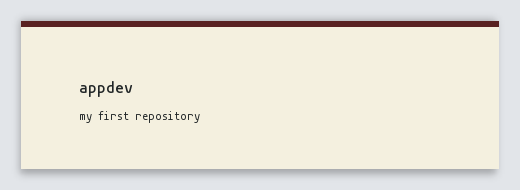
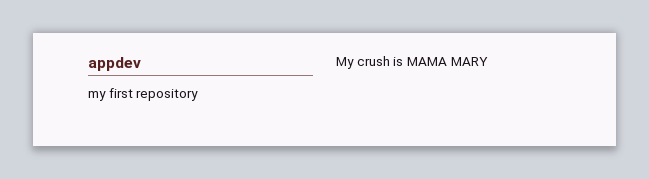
(200, 117) none -> [336,56,488,69] // My crush is MAMA MARY

